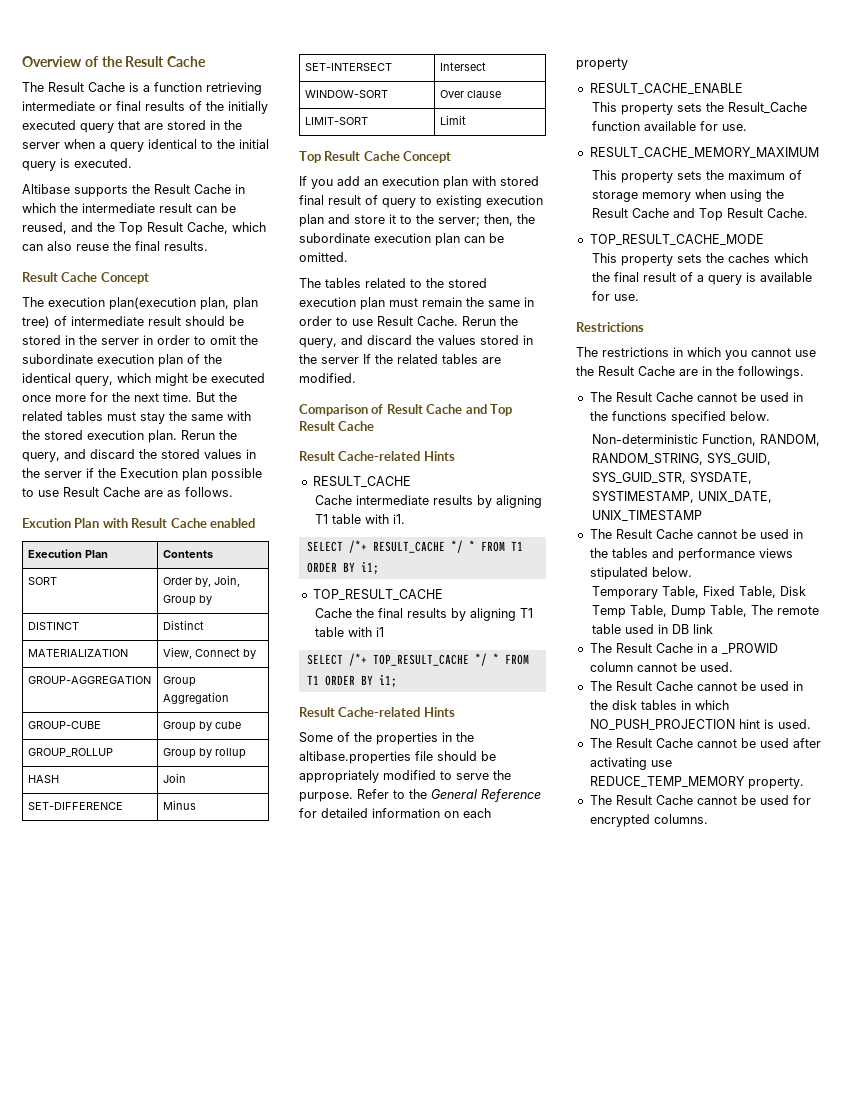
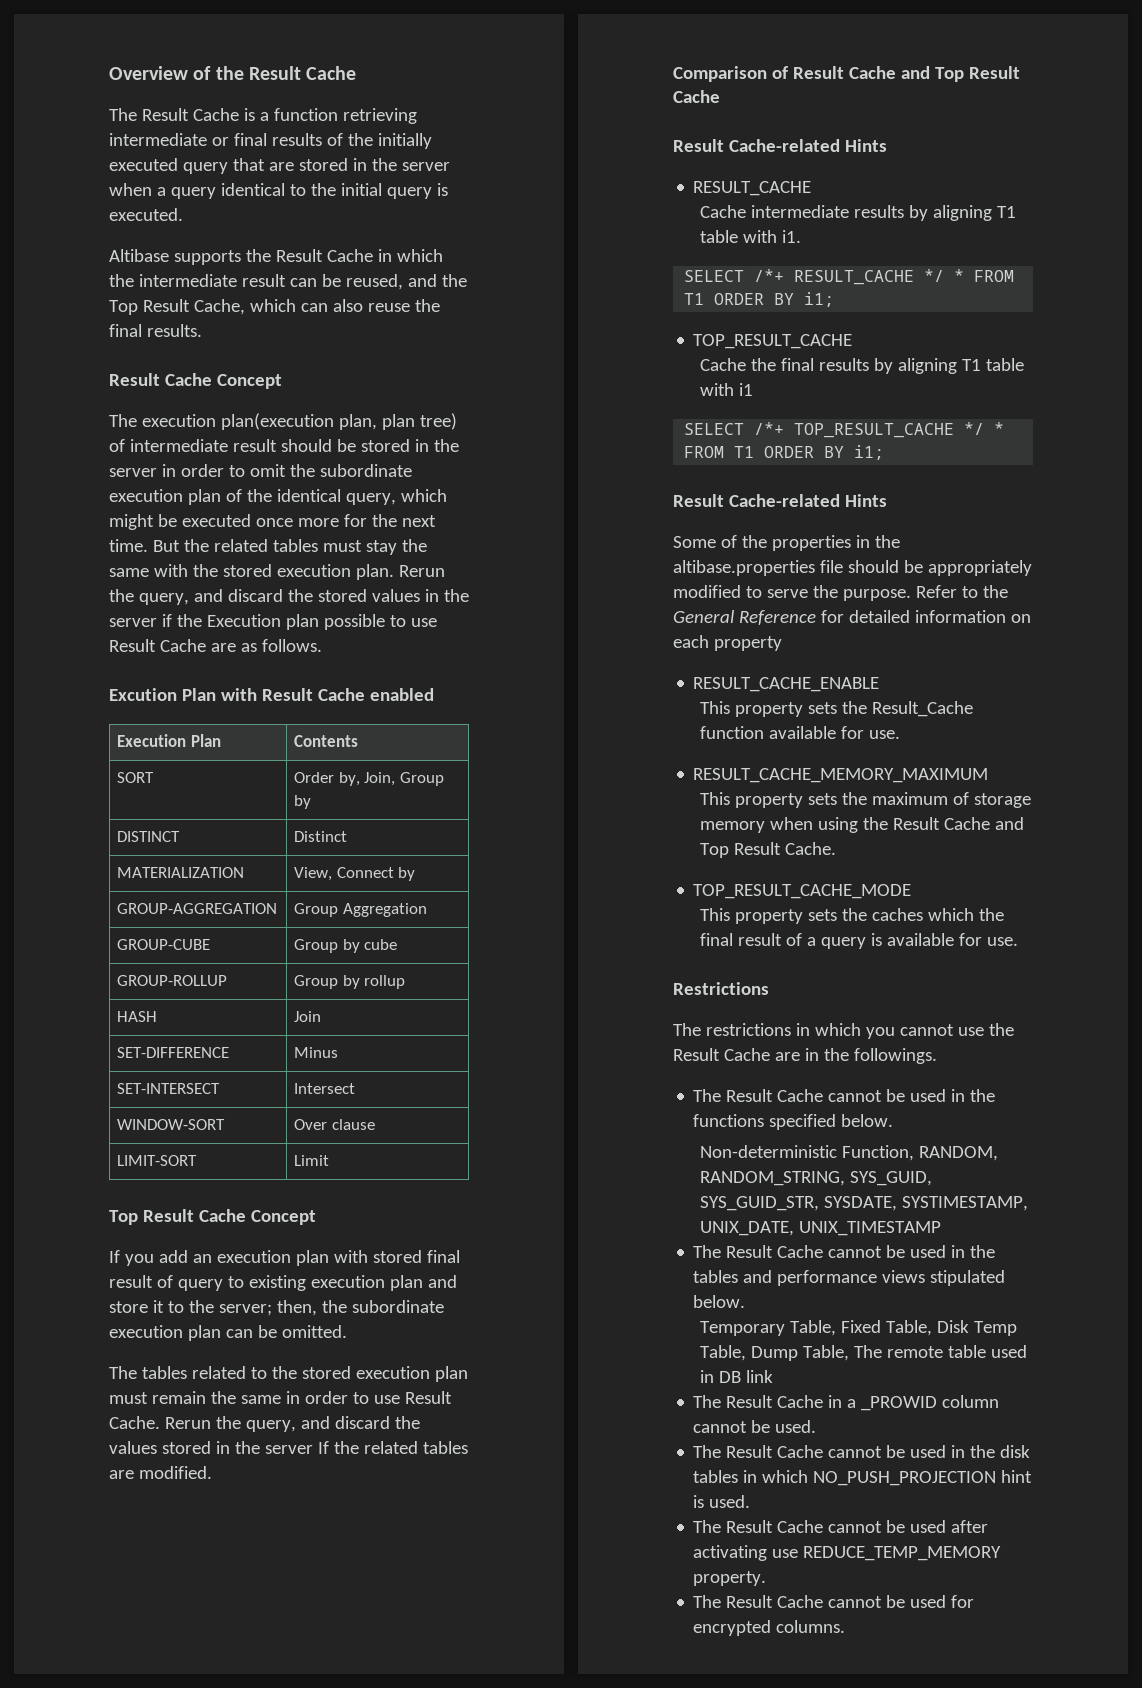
[27,748,113,757] GROUP_ROLLUP -> [117,975,228,986] GROUP-ROLLUP

